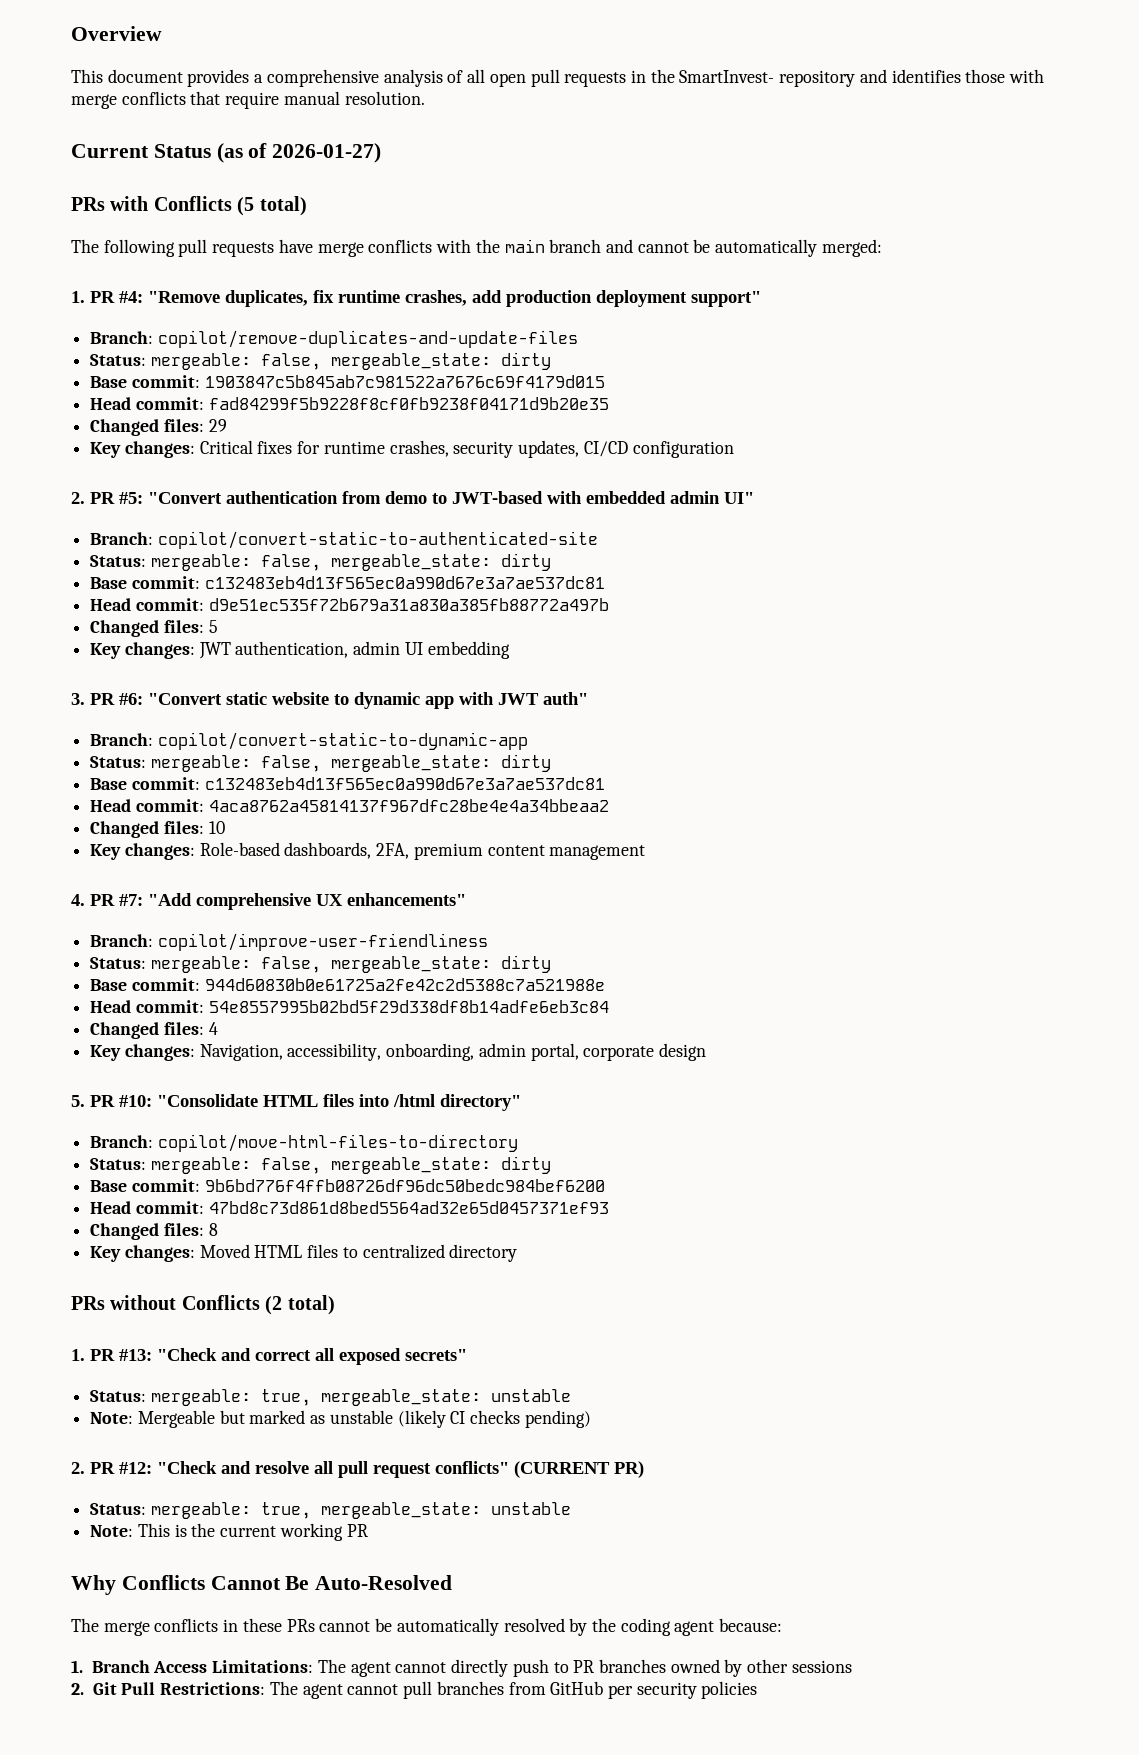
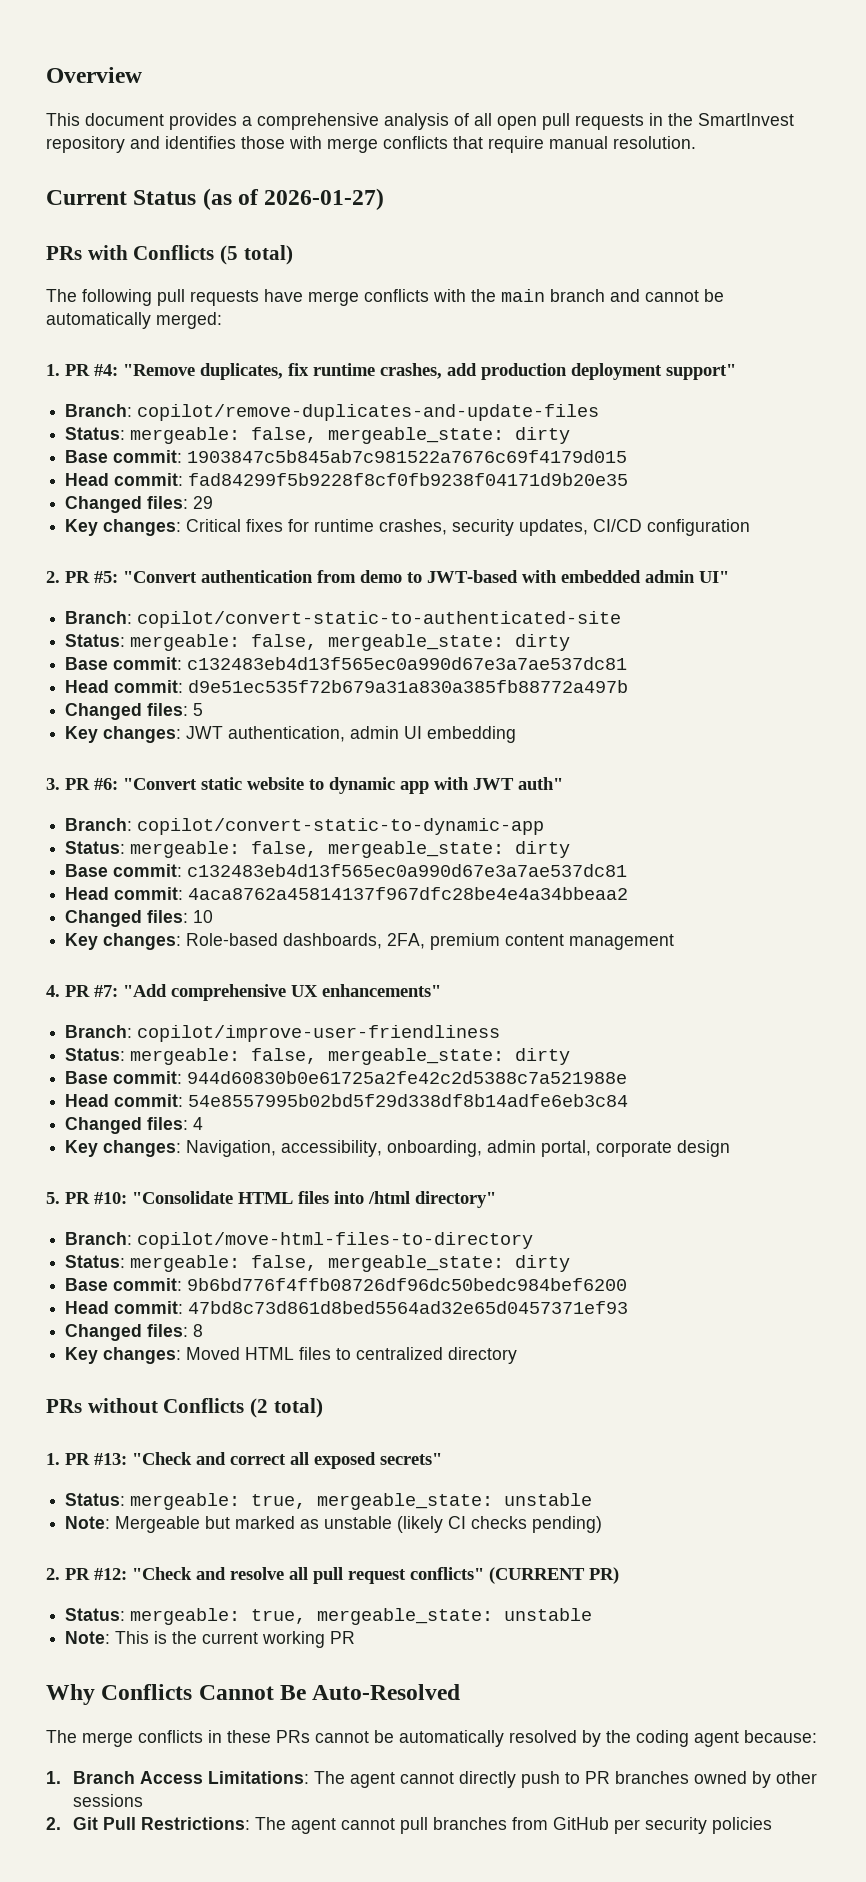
[679,70,775,83] SmartInvest- -> [698,113,794,126] SmartInvest

